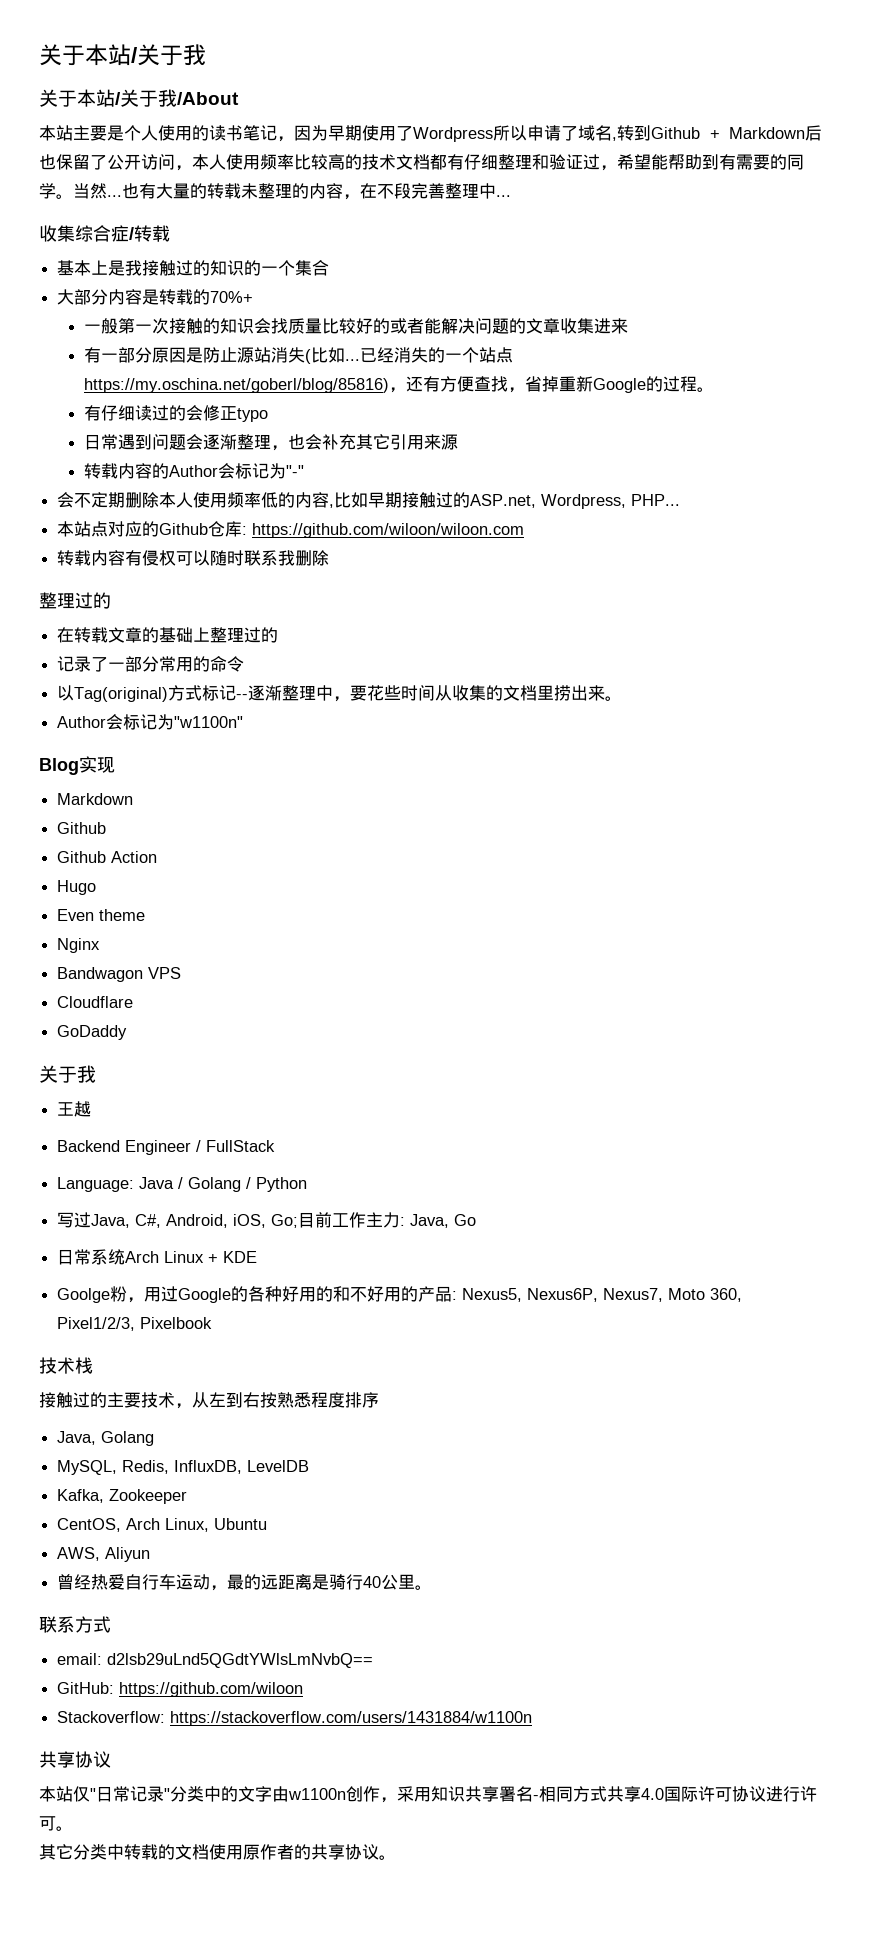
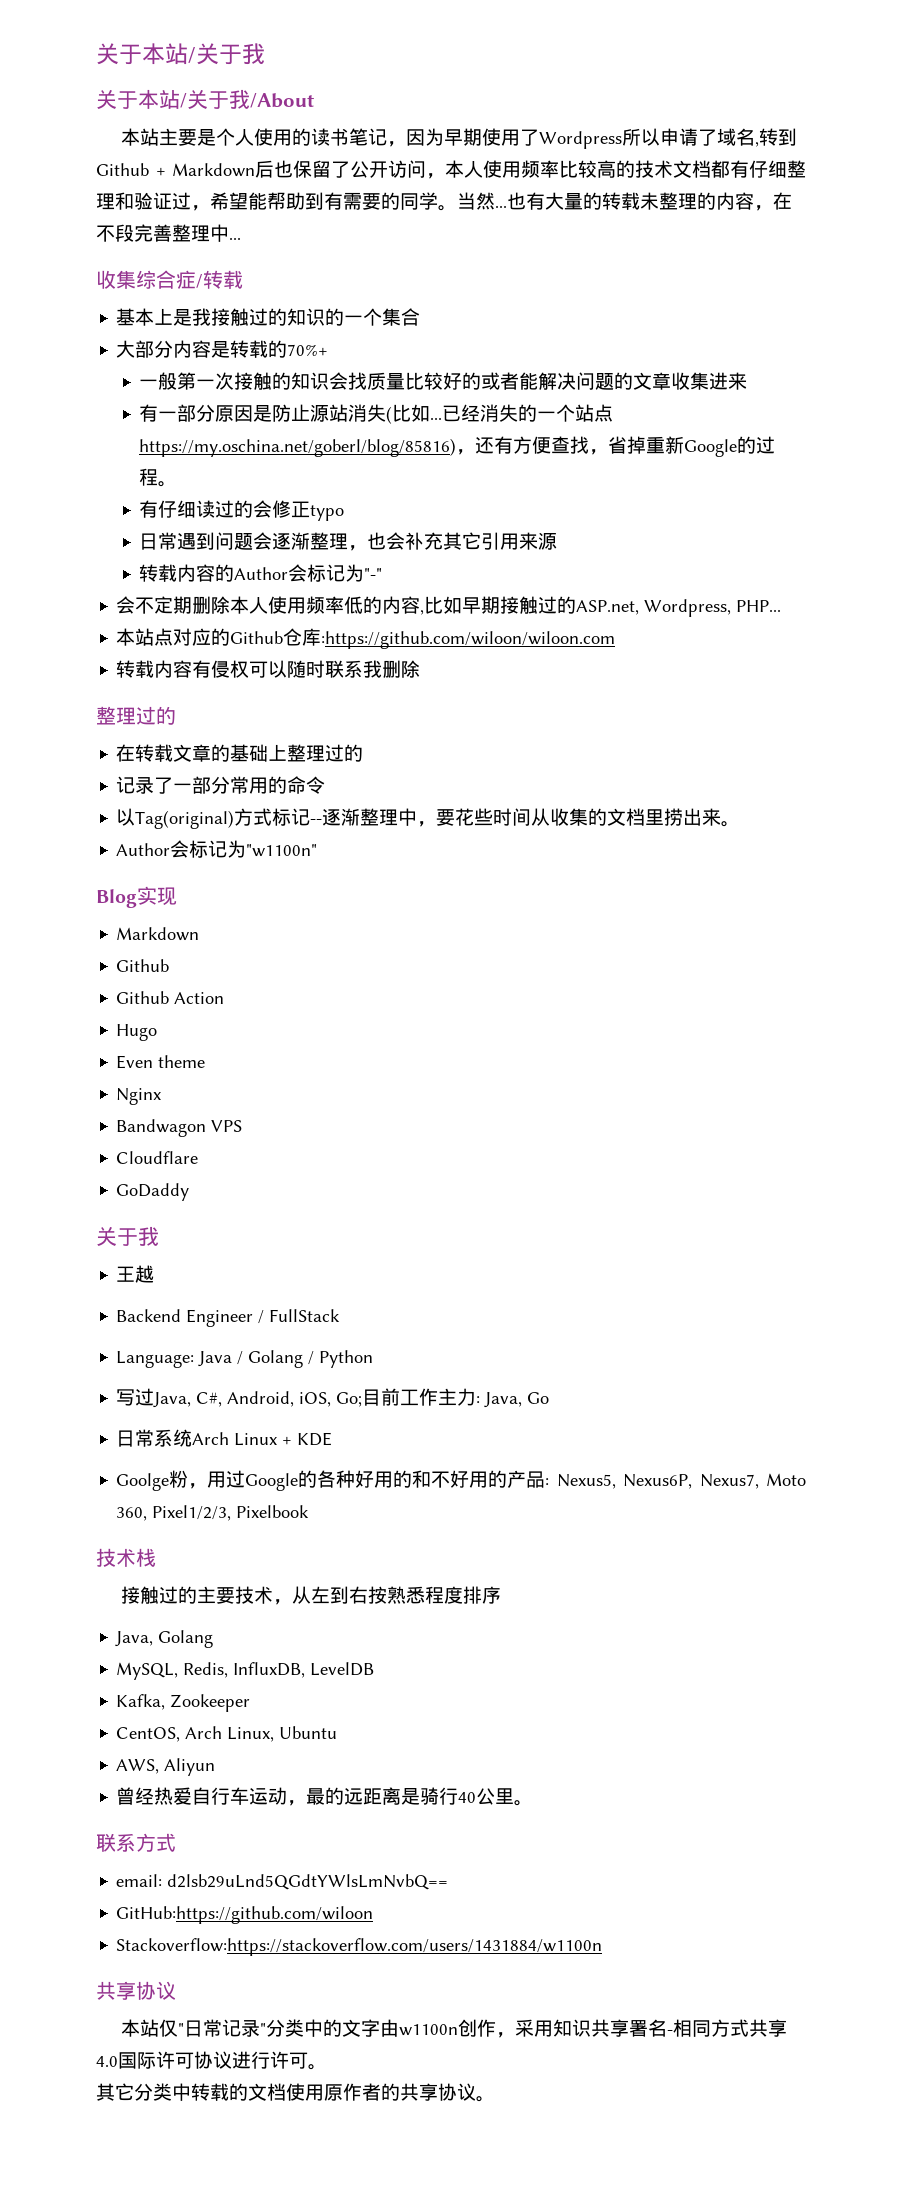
[242,523,525,538] : https://github.com/wiloon/wiloon.com -> [321,631,616,649] :https://github.com/wiloon/wiloon.com
[57,1682,304,1697] [57,1711,533,1726] GitHub: https://github.com/wiloon // Stackoverflow: https://stackoverflow.com/users/1431884/w1100n -> [116,1906,374,1924] [116,1938,603,1956] GitHub:https://github.com/wiloon // Stackoverflow:https://stackoverflow.com/users/1431884/w1100n

